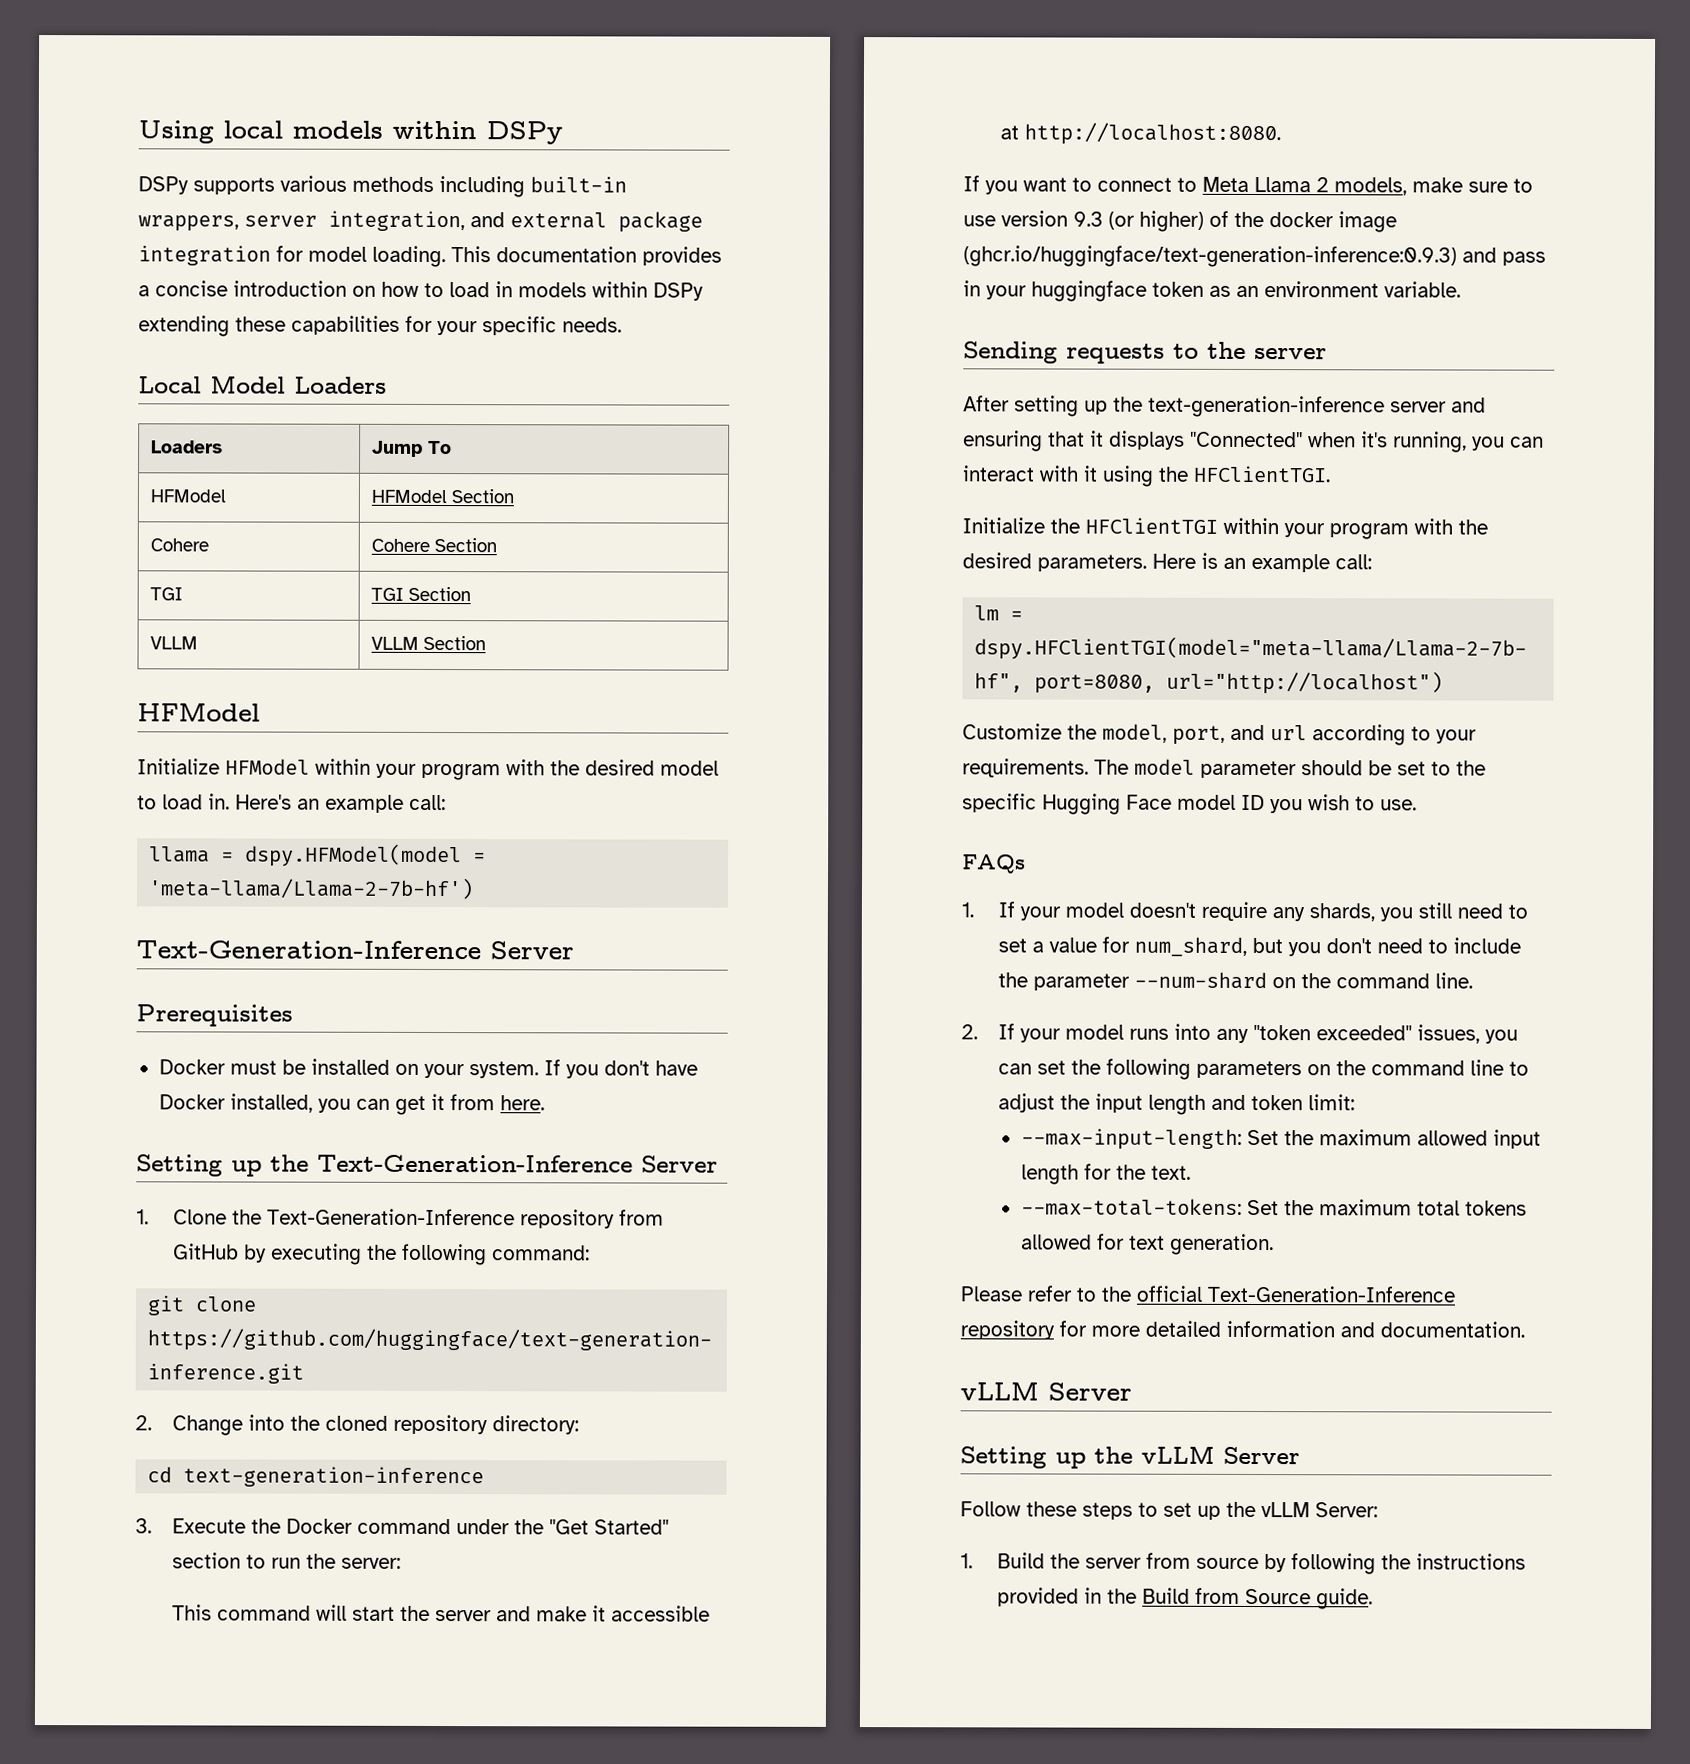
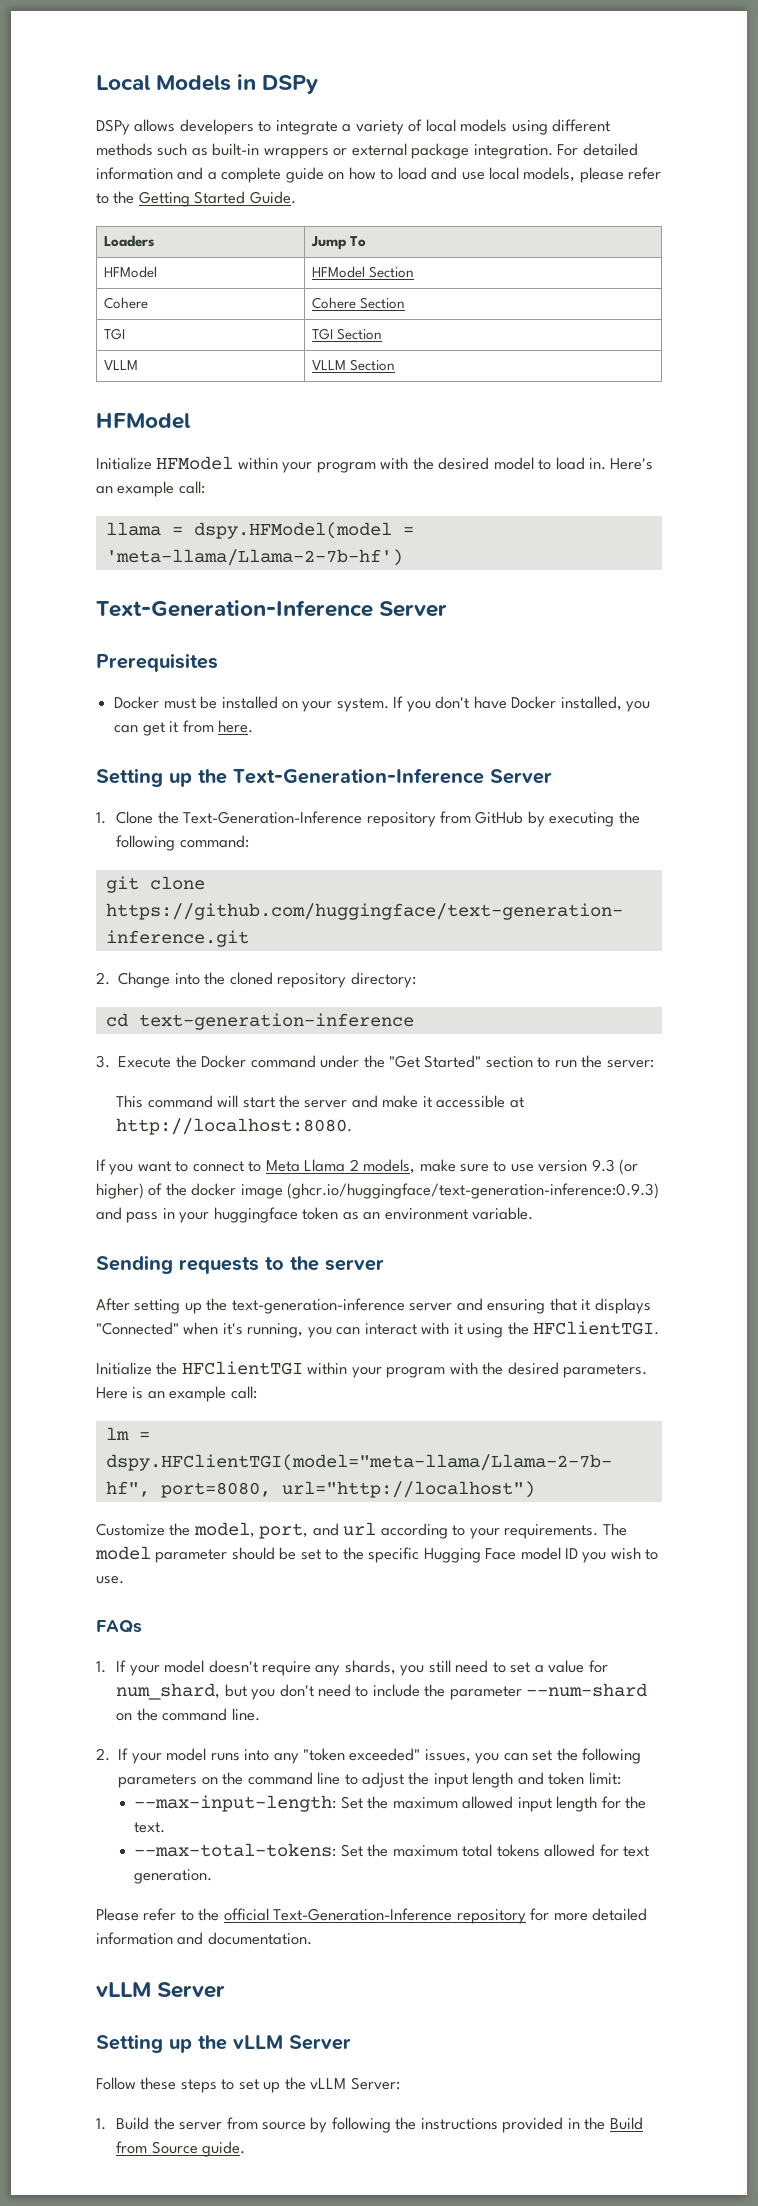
[138,120,563,145] [138,175,627,198] [138,210,703,233] [138,245,722,268] [138,280,704,301] [138,315,622,337] [138,375,387,394] Using local models within DSPy // DSPy supports various methods including built-in wrappers, server integration, and external package integration for model loading. This documentation provides a concise introduction on how to load in models within DSPy extending these capabilities for your specific needs. // Local Model Loaders -> [96,74,319,94] [96,119,611,135] [96,143,638,159] [96,167,662,183] [96,191,296,207] Local Models in DSPy // DSPy allows developers to integrate a variety of local models using different methods such as built-in wrappers or external package integration. For detailed information and a complete guide on how to load and use local models, please refer to the Getting Started Guide.

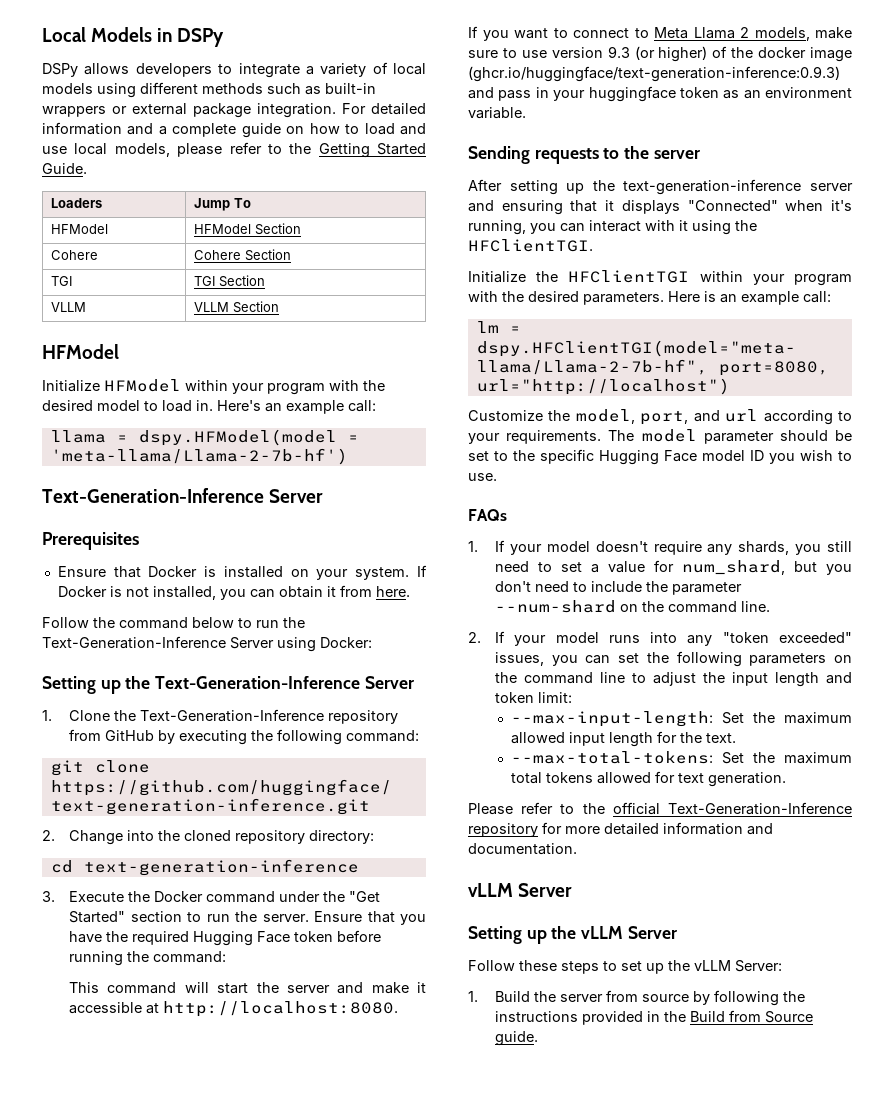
[114,696,218,709] Docker must be -> [57,566,217,578] Ensure that Docker is
[406,696,557,712] you don't have Docker -> [57,586,149,597] Docker is not
[142,722,165,736] get -> [278,586,323,598] obtain
(253, 726) none -> [42,617,305,629] [42,636,372,652] // Follow the command below to run the Text-Generation-Inference Server using Docker:
[606,1059,654,1068] server: -> [262,911,426,925] [69,930,382,946] [69,951,227,966] server. Ensure that you have the required Hugging Face token before running the command:

